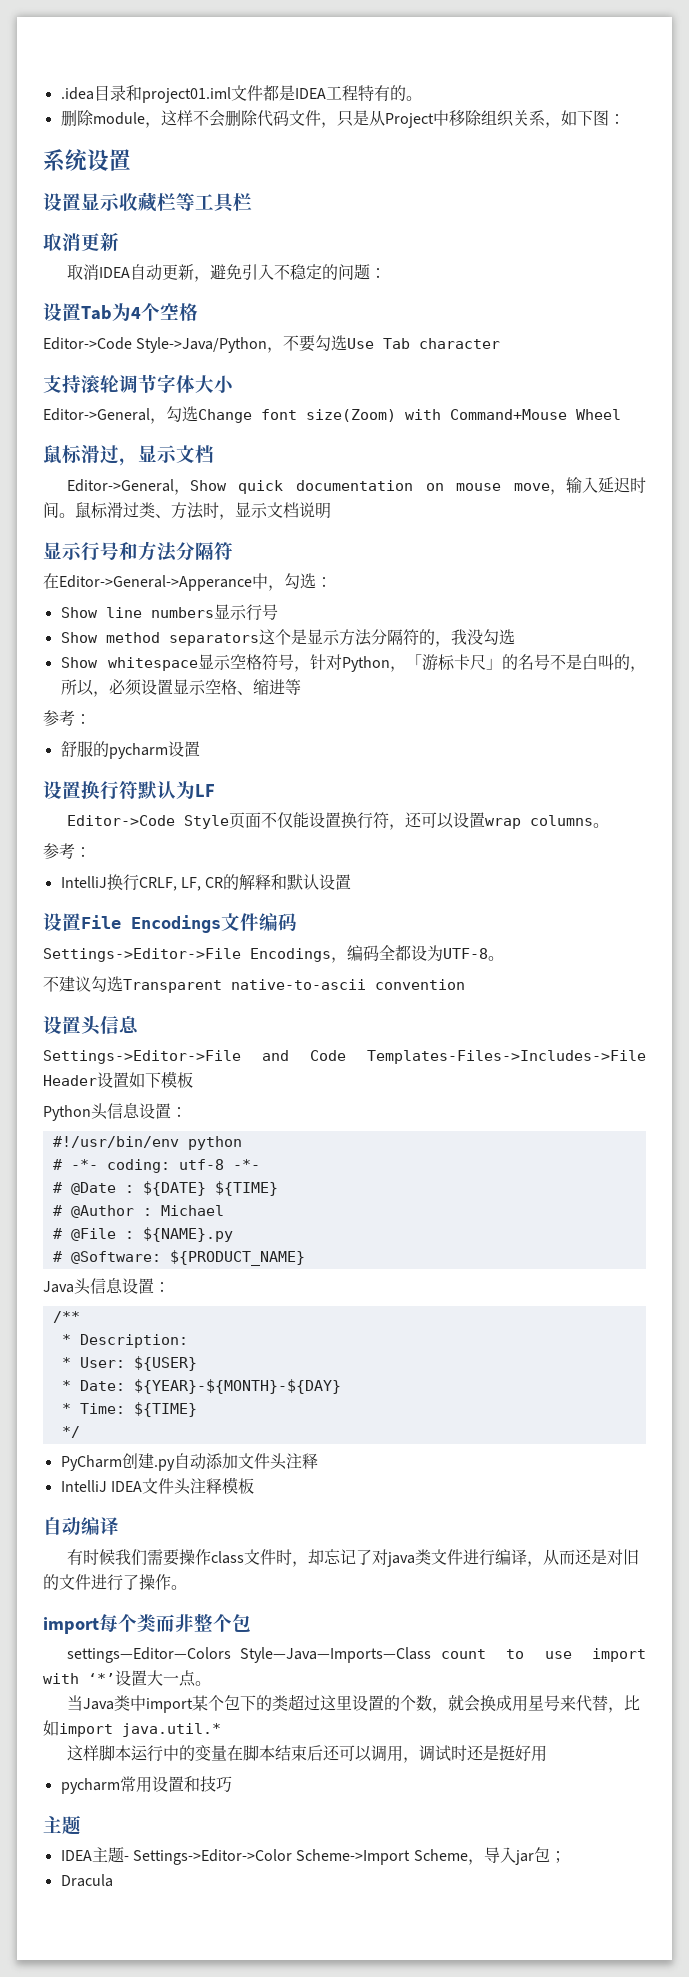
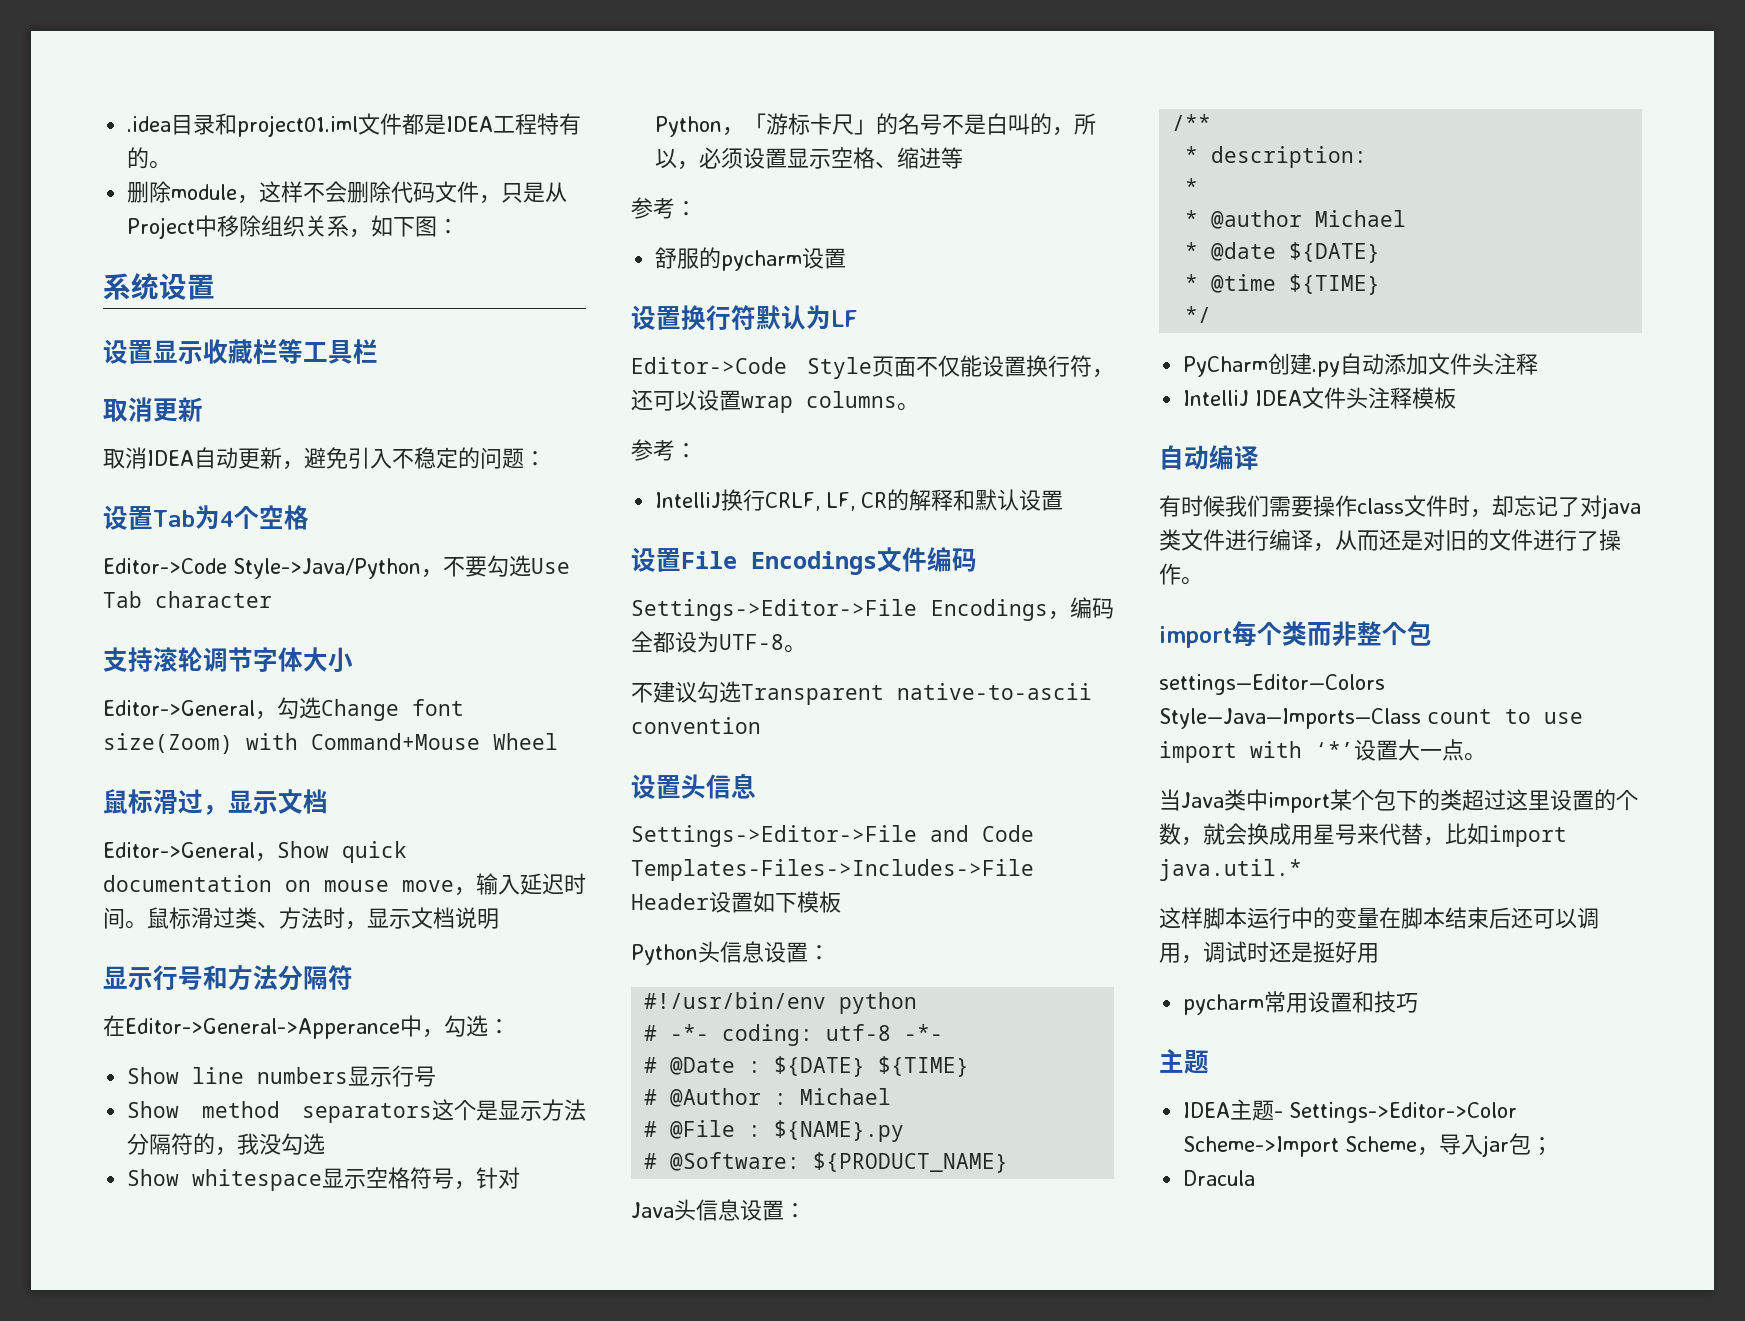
[79,1334,188,1348] [61,1356,197,1371] [61,1379,341,1394] [61,1403,125,1414] Description: // * User: ${USER} // * Date: ${YEAR}-${MONTH}-${DAY} // * Time: -> [1211,146,1368,168] [1185,178,1199,195] [1185,210,1407,229] [1185,242,1381,263] [1185,274,1277,293] description: // * // * @author Michael // * @date ${DATE} // * @time

